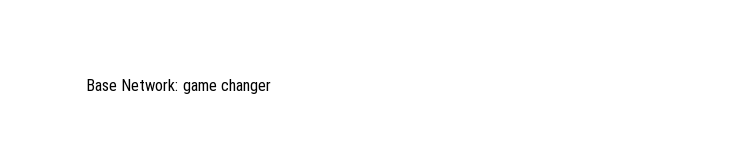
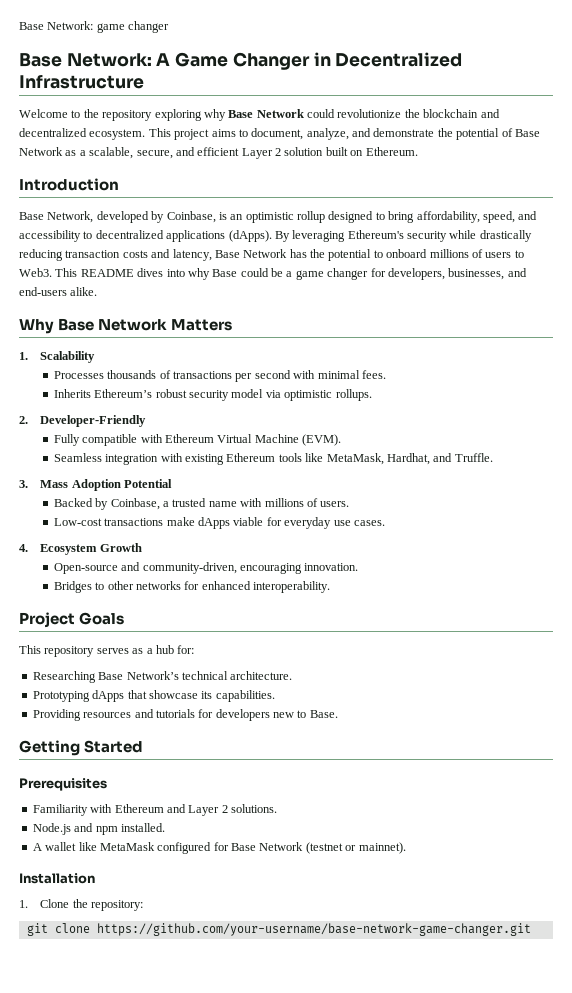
(271, 86) none -> [19,52,463,70] [19,75,144,89] [19,109,500,121] [19,128,540,140] [19,147,418,159] [19,178,119,191] [19,211,538,223] [19,230,532,242] [19,249,524,261] [19,268,527,280] [19,287,98,296] [19,318,233,334] [19,351,96,363] [53,370,386,382] [53,389,372,401] [19,415,147,427] [53,434,342,446] [53,453,493,465] [19,479,172,491] [53,498,350,510] [53,517,385,529] [19,543,142,555] [53,562,359,574] [53,581,331,593] [19,612,125,628] [19,645,195,657] [32,671,293,683] [32,690,275,702] [32,709,338,721] [19,740,144,756] [19,778,107,791] [32,804,277,816] [32,823,165,835] [32,842,406,854] [19,873,95,884] [19,899,143,911] [26,923,531,936] // Base Network: A Game Changer in Decentralized Infrastructure // Welcome to the repository exploring why Base Network could revolutionize the blockchain and decentralized ecosystem. This project aims to document, analyze, and demonstrate the potential of Base Network as a scalable, secure, and efficient Layer 2 solution built on Ethereum. // Introduction // Base Network, developed by Coinbase, is an optimistic rollup designed to bring affordability, speed, and accessibility to decentralized applications (dApps). By leveraging Ethereum's security while drastically reducing transaction costs and latency, Base Network has the potential to onboard millions of users to Web3. This README dives into why Base could be a game changer for developers, businesses, and end-users alike. // Why Base Network Matters // 1. Scalability // Processes thousands of transactions per second with minimal fees. // Inherits Ethereum’s robust security model via optimistic rollups. // 2. Developer-Friendly // Fully compatible with Ethereum Virtual Machine (EVM). // Seamless integration with existing Ethereum tools like MetaMask, Hardhat, and Truffle. // 3. Mass Adoption Potential // Backed by Coinbase, a trusted name with millions of users. // Low-cost transactions make dApps viable for everyday use cases. // 4. Ecosystem Growth // Open-source and community-driven, encouraging innovation. // Bridges to other networks for enhanced interoperability. // Project Goals // This repository serves as a hub for: // Researching Base Network’s technical architecture. // Prototyping dApps that showcase its capabilities. // Providing resources and tutorials for developers new to Base. // Getting Started // Prerequisites // Familiarity with Ethereum and Layer 2 solutions. // Node.js and npm installed. // A wallet like MetaMask configured for Base Network (testnet or mainnet). // Installation // 1. Clone the repository: // git clone https://github.com/your-username/base-network-game-changer.git

